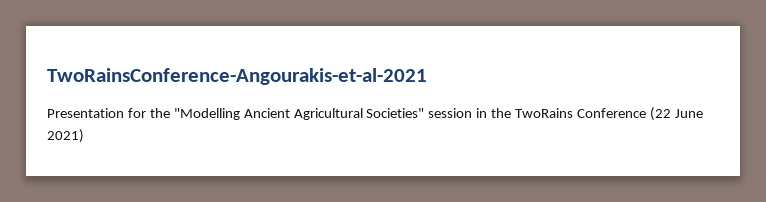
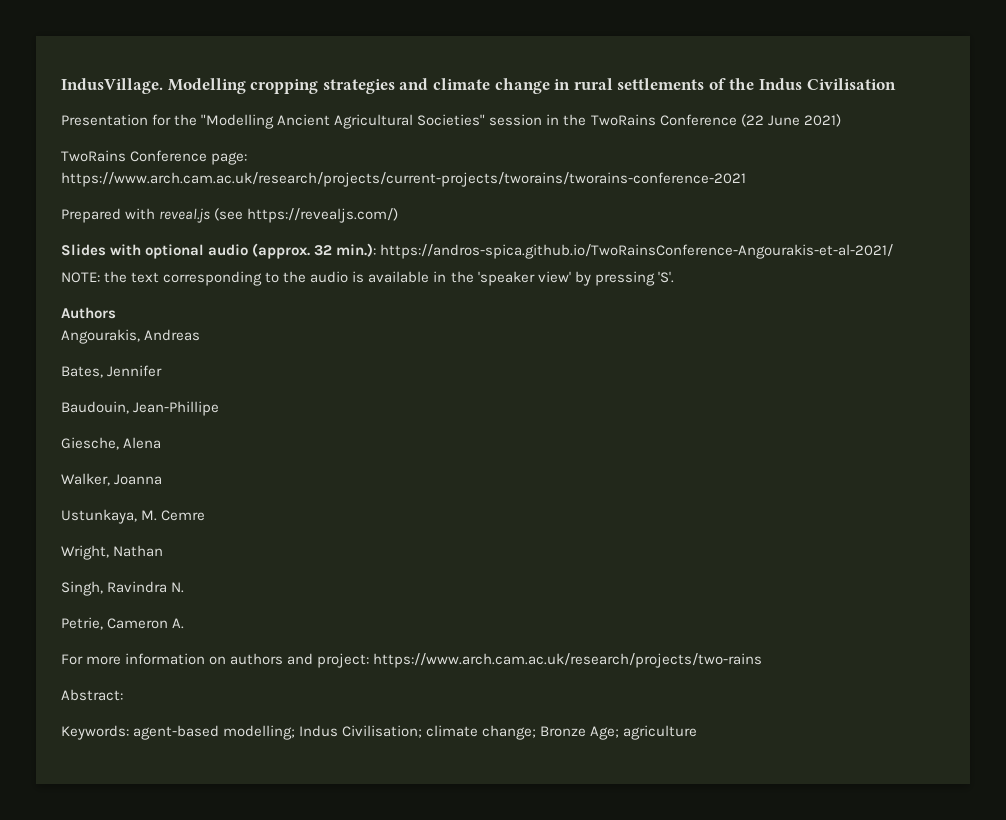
[47,68,427,85] TwoRainsConference-Angourakis-et-al-2021 -> [61,78,896,94] IndusVillage. Modelling cropping strategies and climate change in rural settlements of the Indus Civilisation
(84, 136) none -> [61,150,248,165] [61,172,746,187] [61,208,399,223] [61,243,894,259] [61,271,674,286] [61,307,116,319] [61,329,201,344] [61,365,163,378] [61,401,220,416] [61,437,162,450] [61,473,163,486] [61,509,206,524] [61,545,164,560] [61,581,185,596] [61,617,185,630] [61,653,763,668] [61,689,123,701] [61,725,698,740] // TwoRains Conference page: https://www.arch.cam.ac.uk/research/projects/current-projects/tworains/tworains-conference-2021 // Prepared with reveal.js (see https://revealjs.com/) // Slides with optional audio (approx. 32 min.): https://andros-spica.github.io/TwoRainsConference-Angourakis-et-al-2021/ // NOTE: the text corresponding to the audio is available in the 'speaker view' by pressing 'S'. // Authors // Angourakis, Andreas // Bates, Jennifer // Baudouin, Jean-Phillipe // Giesche, Alena // Walker, Joanna // Ustunkaya, M. Cemre // Wright, Nathan // Singh, Ravindra N. // Petrie, Cameron A. // For more information on authors and project: https://www.arch.cam.ac.uk/research/projects/two-rains // Abstract: // Keywords: agent-based modelling; Indus Civilisation; climate change; Bronze Age; agriculture

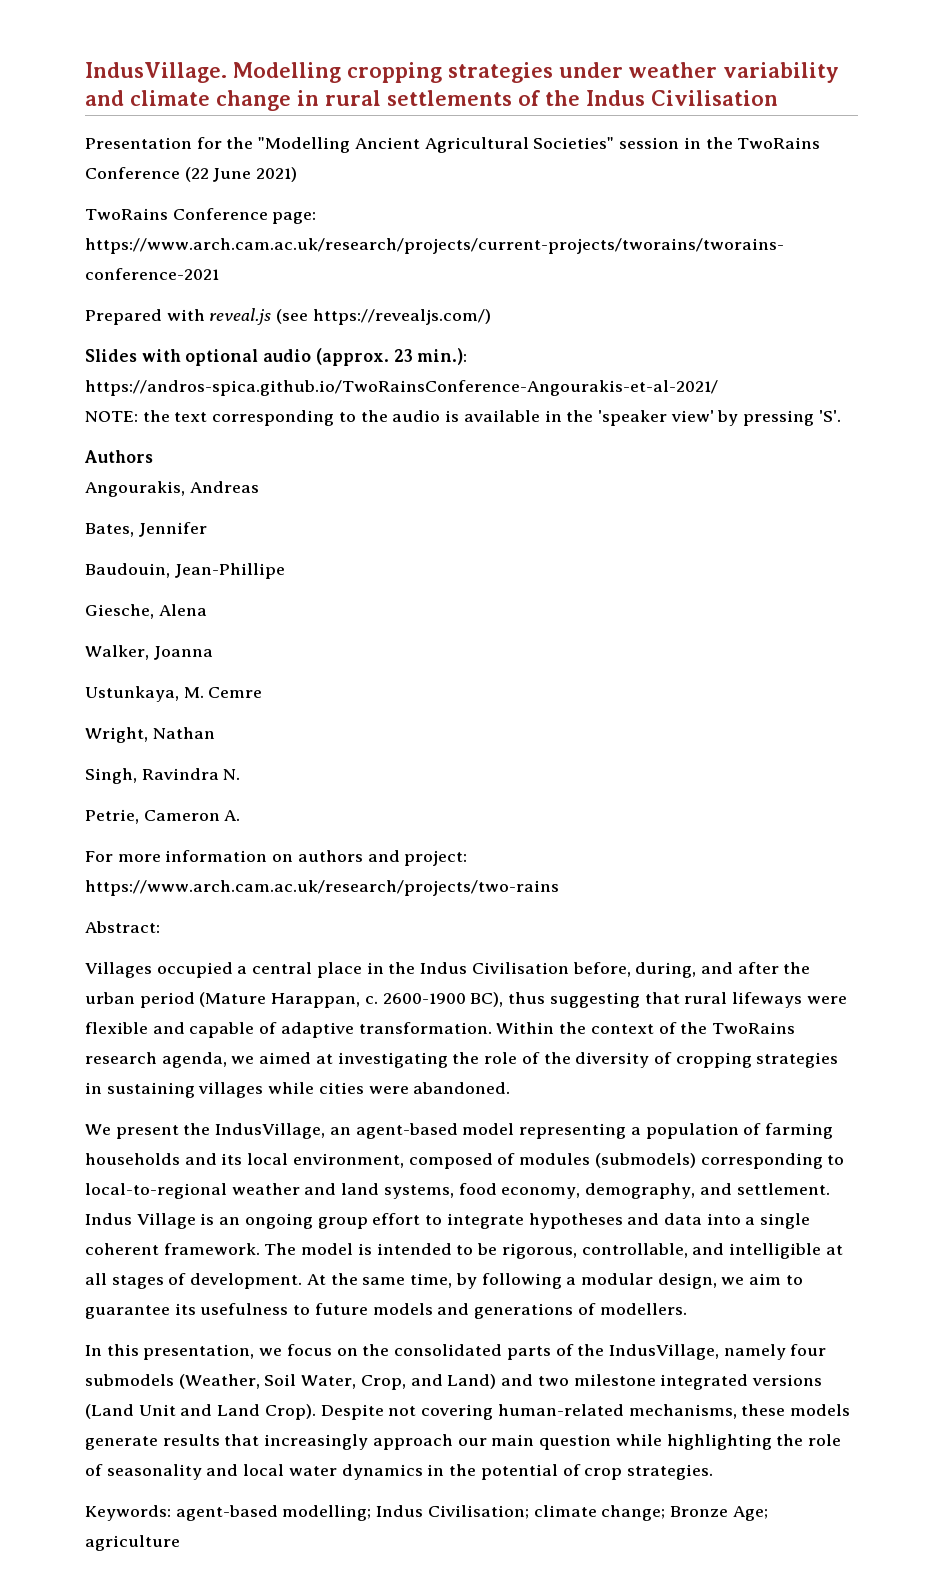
(395, 86) none -> [559,62,839,83] under weather variability
[314,245,333,256] 32 -> [393,349,413,362] 23
(123, 695) none -> [85,962,811,978] [85,992,847,1008] [85,1022,795,1038] [85,1052,839,1068] [85,1082,511,1098] [85,1123,833,1139] [85,1153,845,1169] [85,1183,830,1199] [85,1213,811,1229] [85,1243,843,1259] [85,1273,803,1289] [85,1303,687,1319] [85,1344,827,1360] [85,1374,822,1390] [85,1404,850,1420] [85,1434,841,1450] [85,1464,713,1480] // Villages occupied a central place in the Indus Civilisation before, during, and after the urban period (Mature Harappan, c. 2600-1900 BC), thus suggesting that rural lifeways were flexible and capable of adaptive transformation. Within the context of the TwoRains research agenda, we aimed at investigating the role of the diversity of cropping strategies in sustaining villages while cities were abandoned. // We present the IndusVillage, an agent-based model representing a population of farming households and its local environment, composed of modules (submodels) corresponding to local-to-regional weather and land systems, food economy, demography, and settlement. Indus Village is an ongoing group effort to integrate hypotheses and data into a single coherent framework. The model is intended to be rigorous, controllable, and intelligible at all stages of development. At the same time, by following a modular design, we aim to guarantee its usefulness to future models and generations of modellers. // In this presentation, we focus on the consolidated parts of the IndusVillage, namely four submodels (Weather, Soil Water, Crop, and Land) and two milestone integrated versions (Land Unit and Land Crop). Despite not covering human-related mechanisms, these models generate results that increasingly approach our main question while highlighting the role of seasonality and local water dynamics in the potential of crop strategies.

